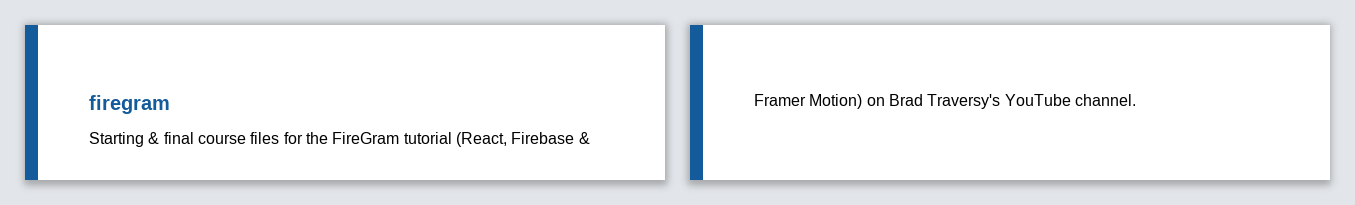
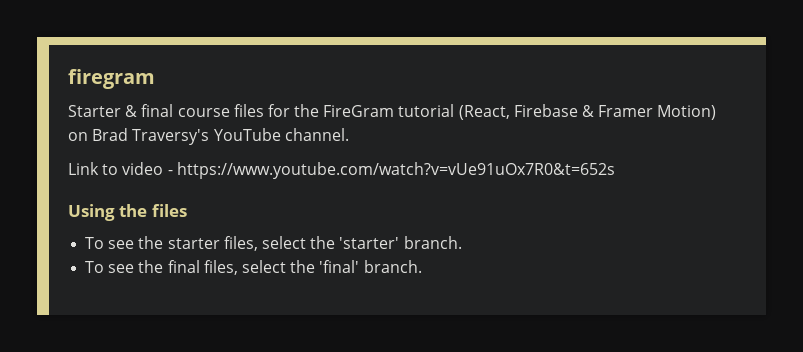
[89,132,144,147] Starting -> [68,105,121,117] Starter
(1136, 100) none -> [68,162,615,179] [68,204,187,221] [85,236,462,251] [85,260,422,275] // Link to video - https://www.youtube.com/watch?v=vUe91uOx7R0&t=652s // Using the files // To see the starter files, select the 'starter' branch. // To see the final files, select the 'final' branch.

